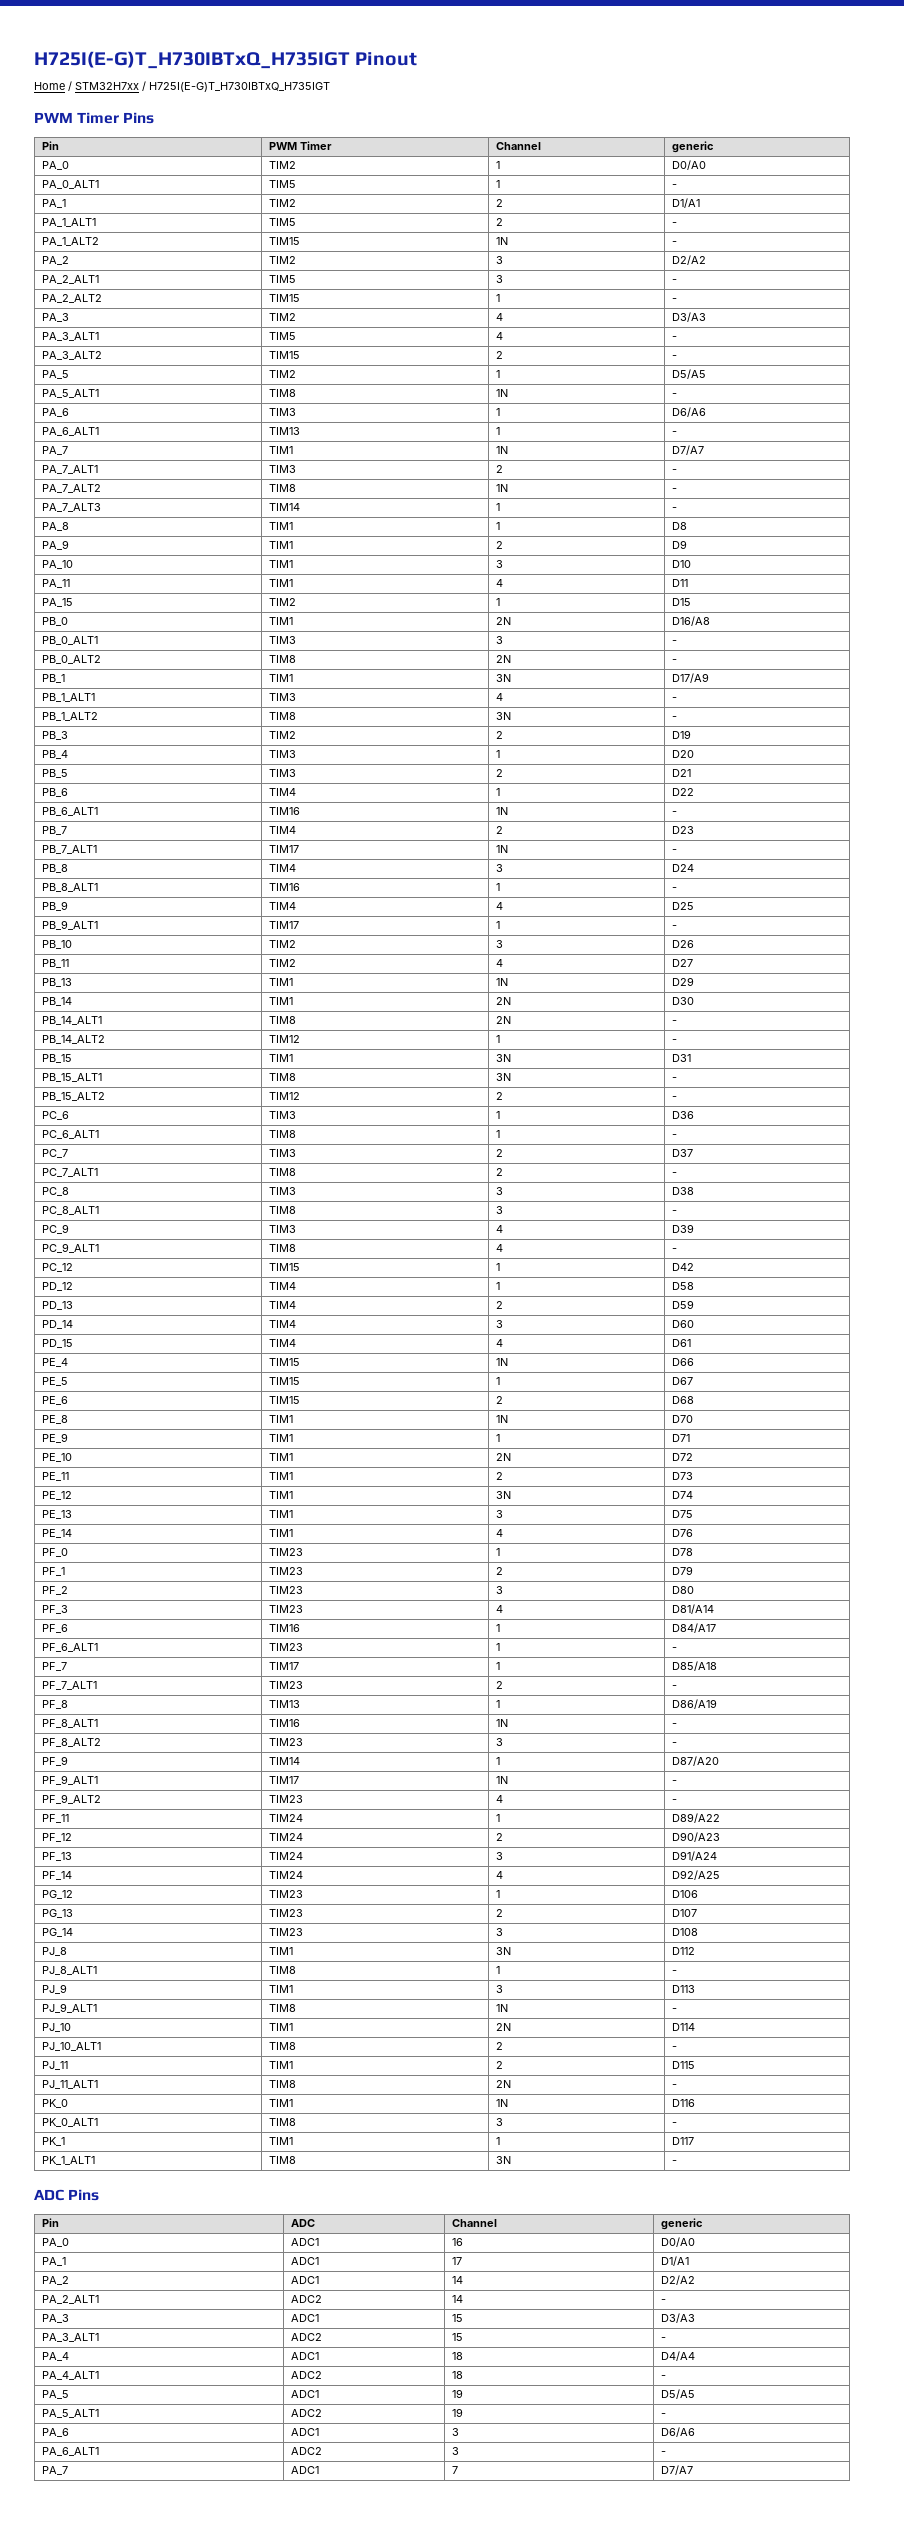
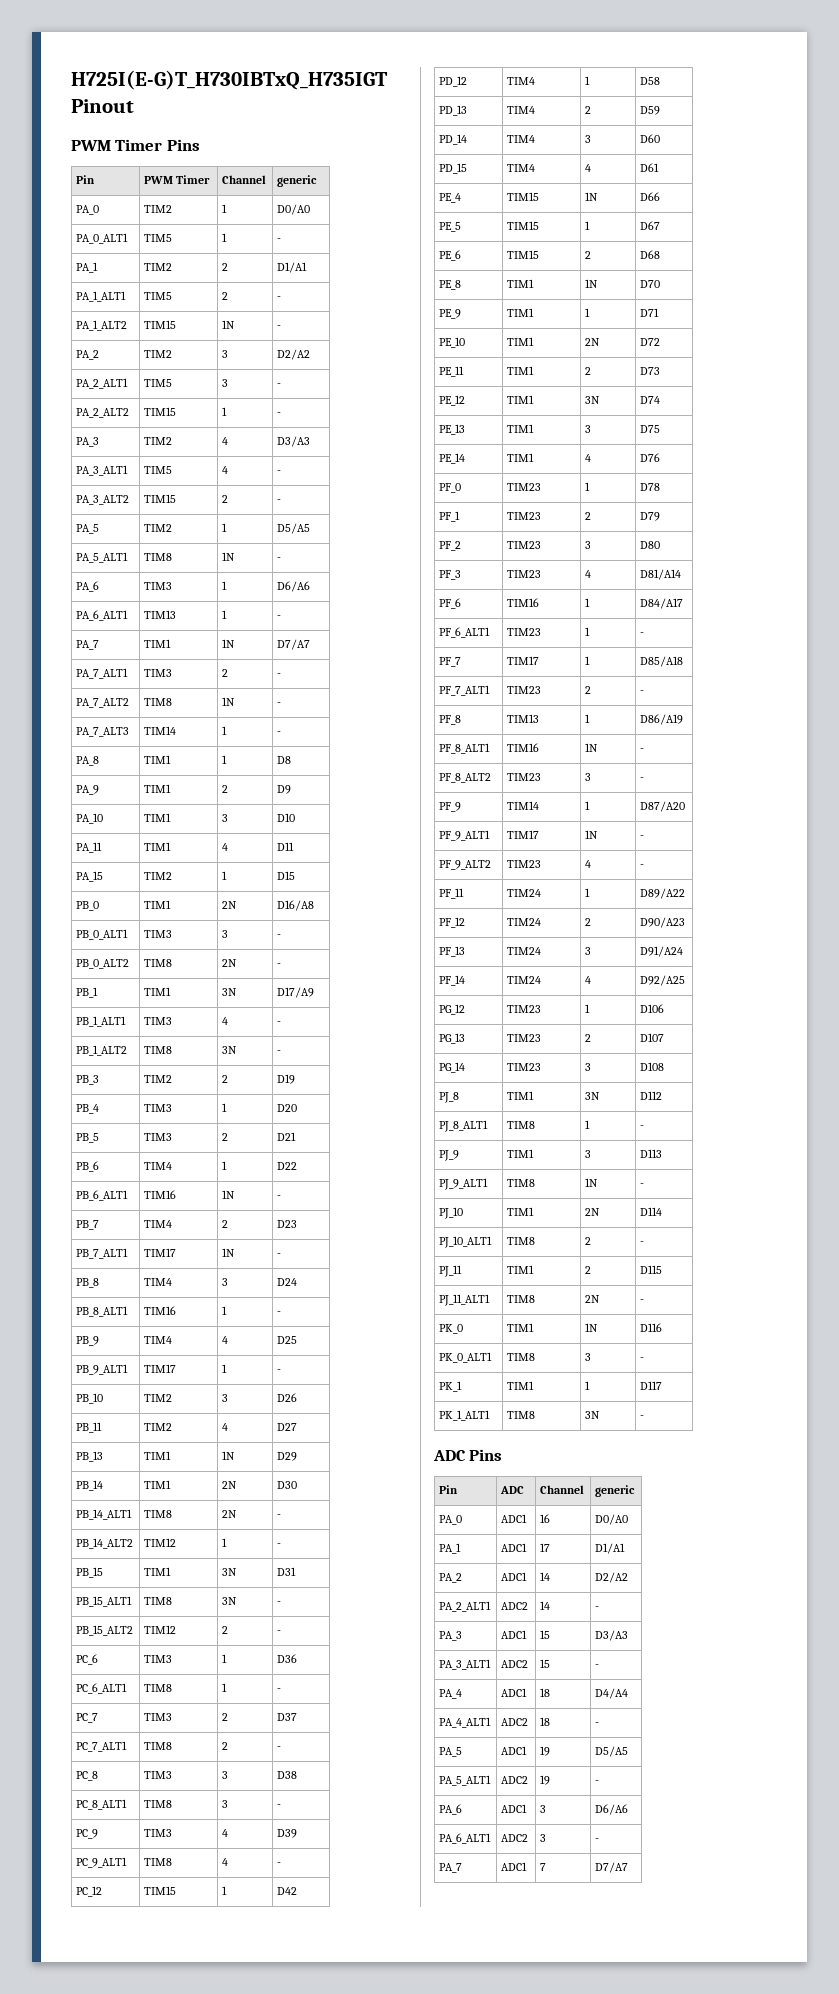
[34,81,330,92] // Home / STM32H7xx / H725I(E-G)T_H730IBTxQ_H735IGT -> (134, 106) none

